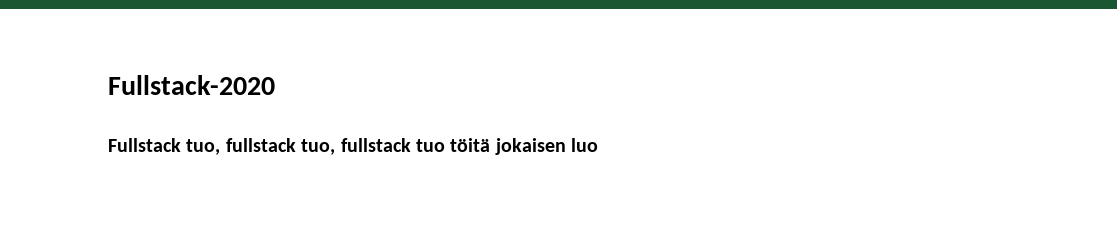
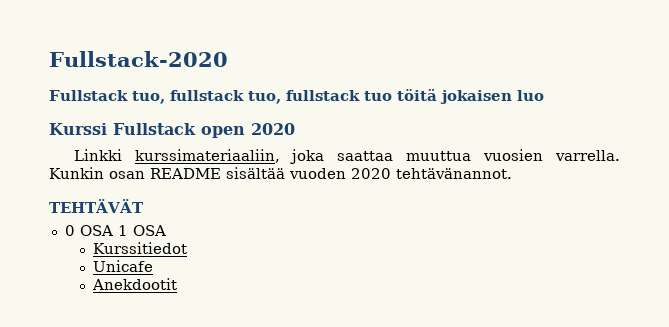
(599, 145) none -> [49,123,295,138] [73,149,620,164] [49,167,512,179] [49,199,144,213] [64,225,166,236] [93,242,188,254] [93,260,154,272] [92,278,178,290] // Kurssi Fullstack open 2020 // Linkki kurssimateriaaliin, joka saattaa muuttua vuosien varrella. Kunkin osan README sisältää vuoden 2020 tehtävänannot. // TEHTÄVÄT // 0 OSA 1 OSA // Kurssitiedot // Unicafe // Anekdootit

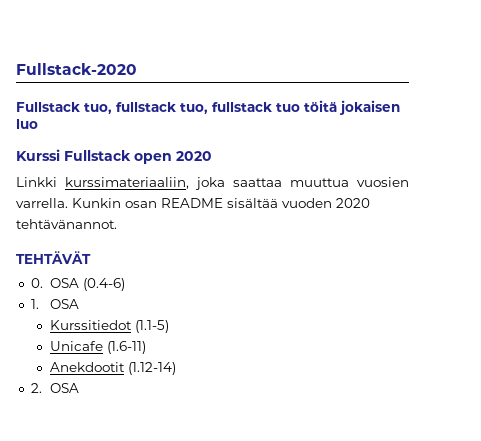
[64,225,128,236] 0 OSA 1 -> [30,278,125,291] [30,299,39,309] 0. OSA (0.4-6) // 1.
(188, 248) none -> [134,320,169,333] (1.1-5)
(154, 266) none -> [106,341,146,354] (1.6-11)
(178, 284) none -> [127,362,176,375] [30,383,79,393] (1.12-14) // 2. OSA

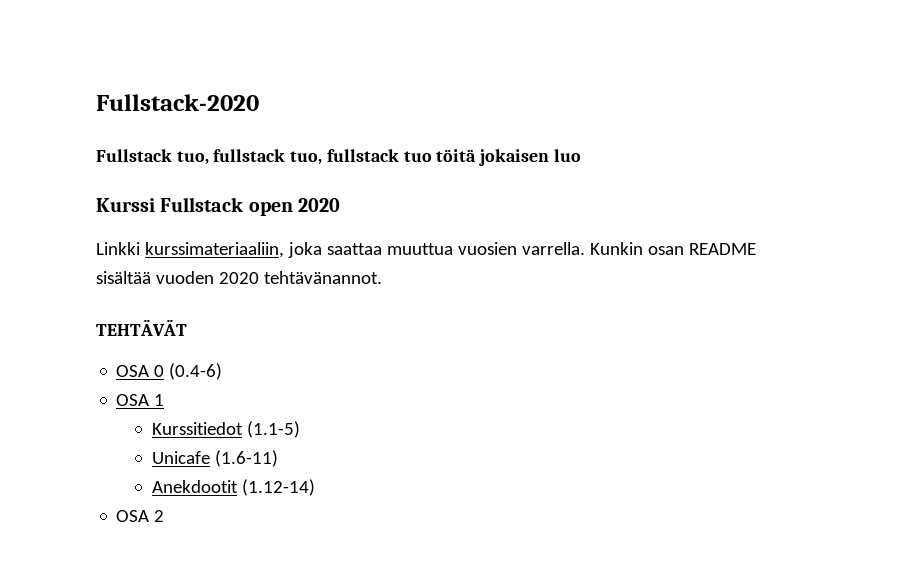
[30,278,79,288] 0. OSA -> [116,365,165,377] OSA 0
[30,299,79,309] 1. OSA -> [116,394,165,406] OSA 1
[30,383,79,393] 2. OSA -> [116,510,165,522] OSA 2

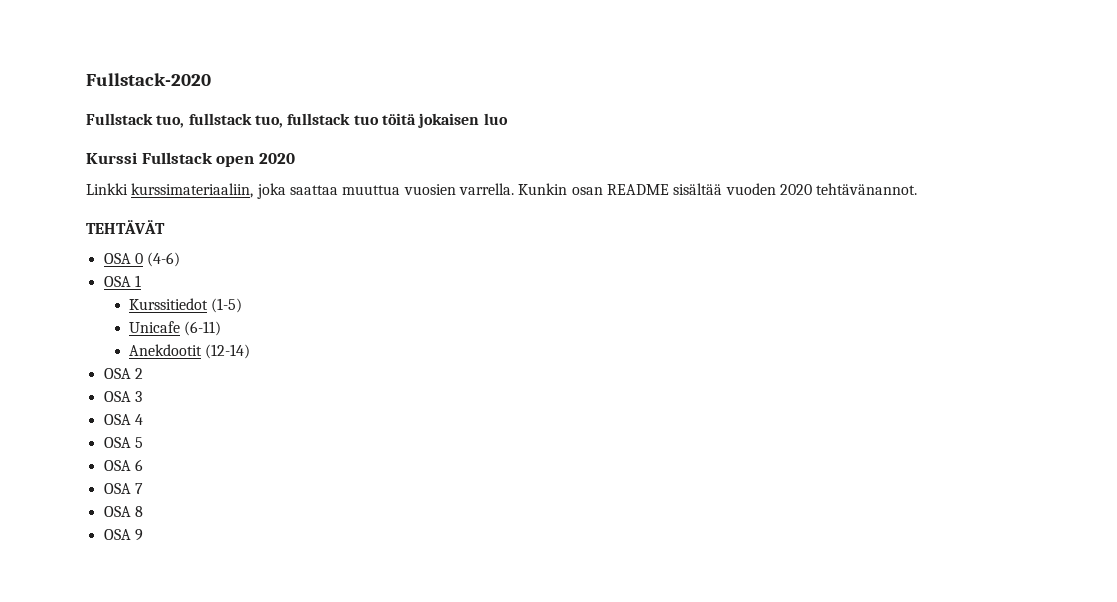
[169,363,223,380] (0.4-6) -> [147,252,181,267] (4-6)
[246,421,300,438] (1.1-5) -> [211,298,243,313] (1-5)
[214,450,278,467] (1.6-11) -> [184,321,222,336] (6-11)
[241,479,315,496] (1.12-14) -> [205,344,251,359] (12-14)
(165, 516) none -> [103,391,142,402] [103,414,143,425] [103,437,143,448] [103,459,143,471] [103,483,143,494] [103,506,143,517] [103,529,143,541] // OSA 3 // OSA 4 // OSA 5 // OSA 6 // OSA 7 // OSA 8 // OSA 9

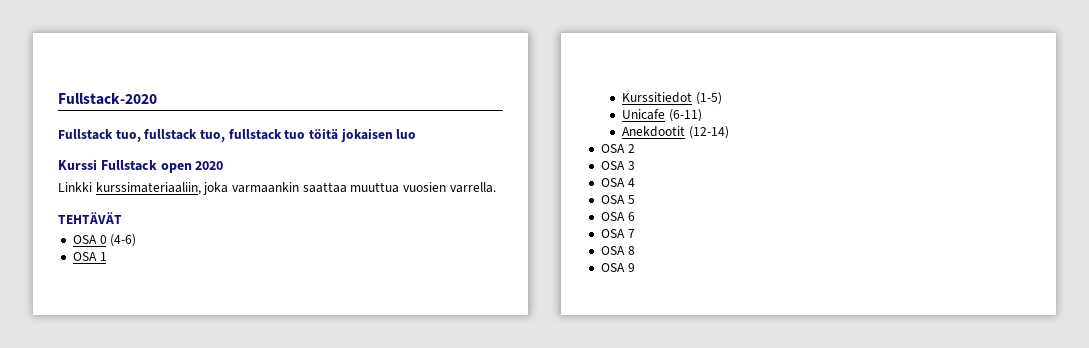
(286, 191) none -> [231,182,299,193] varmaankin
[518,183,918,195] Kunkin osan README sisältää vuoden 2020 tehtävänannot. -> (496, 187) none

